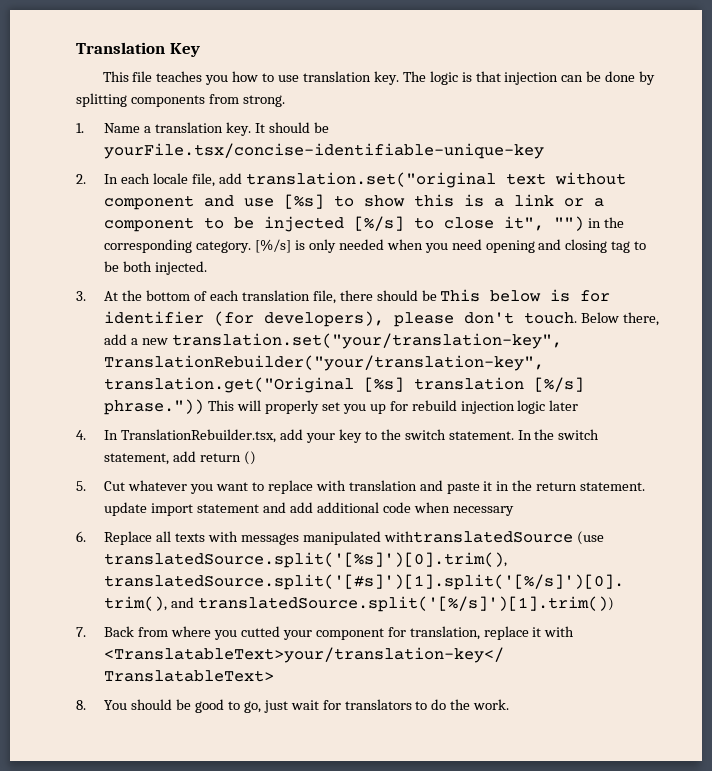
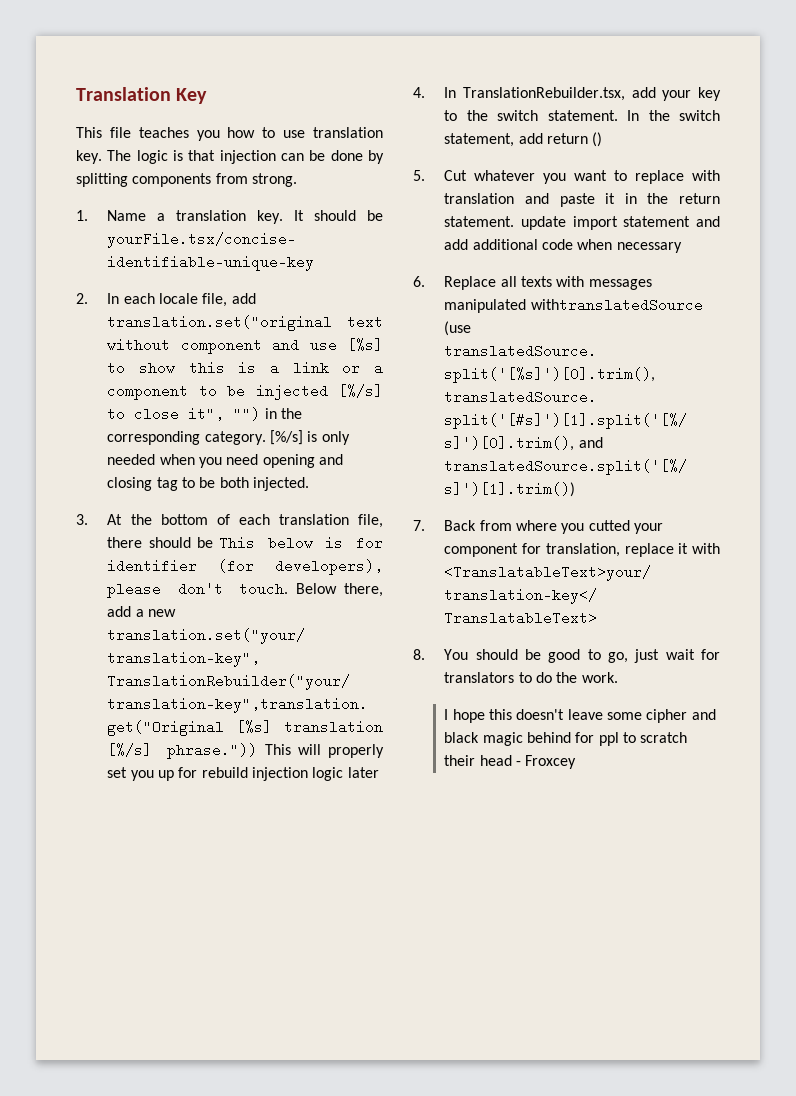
(510, 704) none -> [444,709,716,723] [444,732,688,746] [444,755,577,769] // I hope this doesn't leave some cipher and black magic behind for ppl to scratch their head - Froxcey

